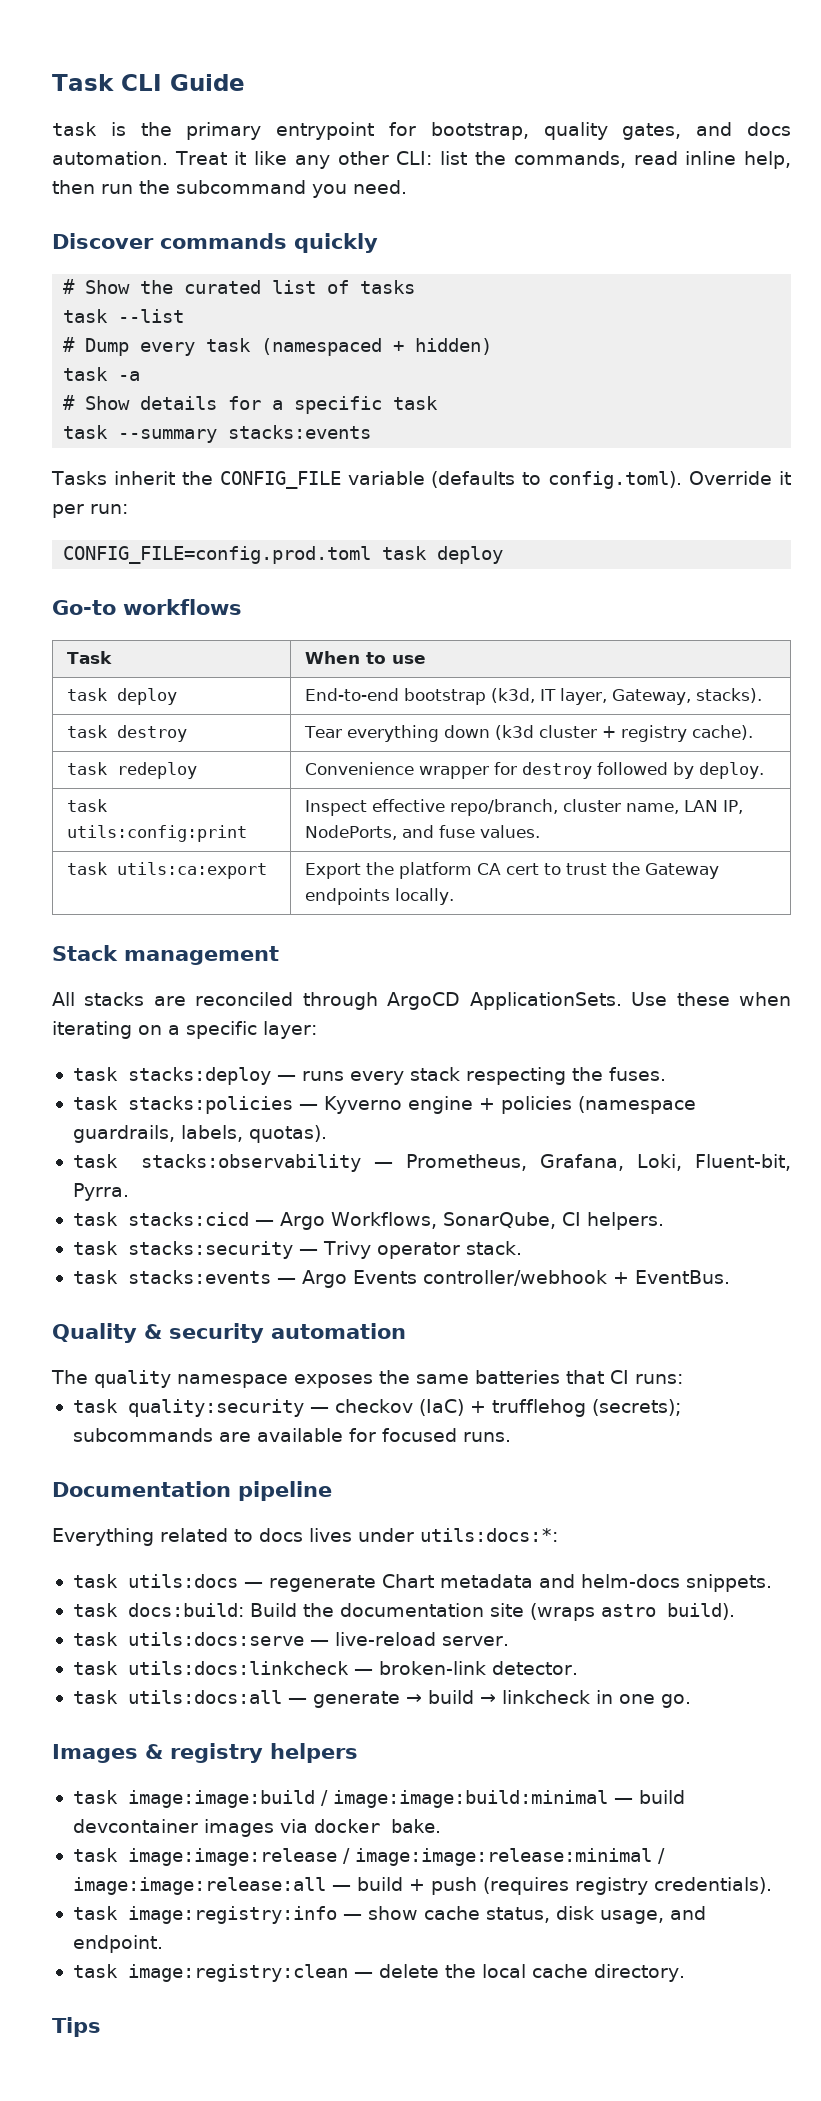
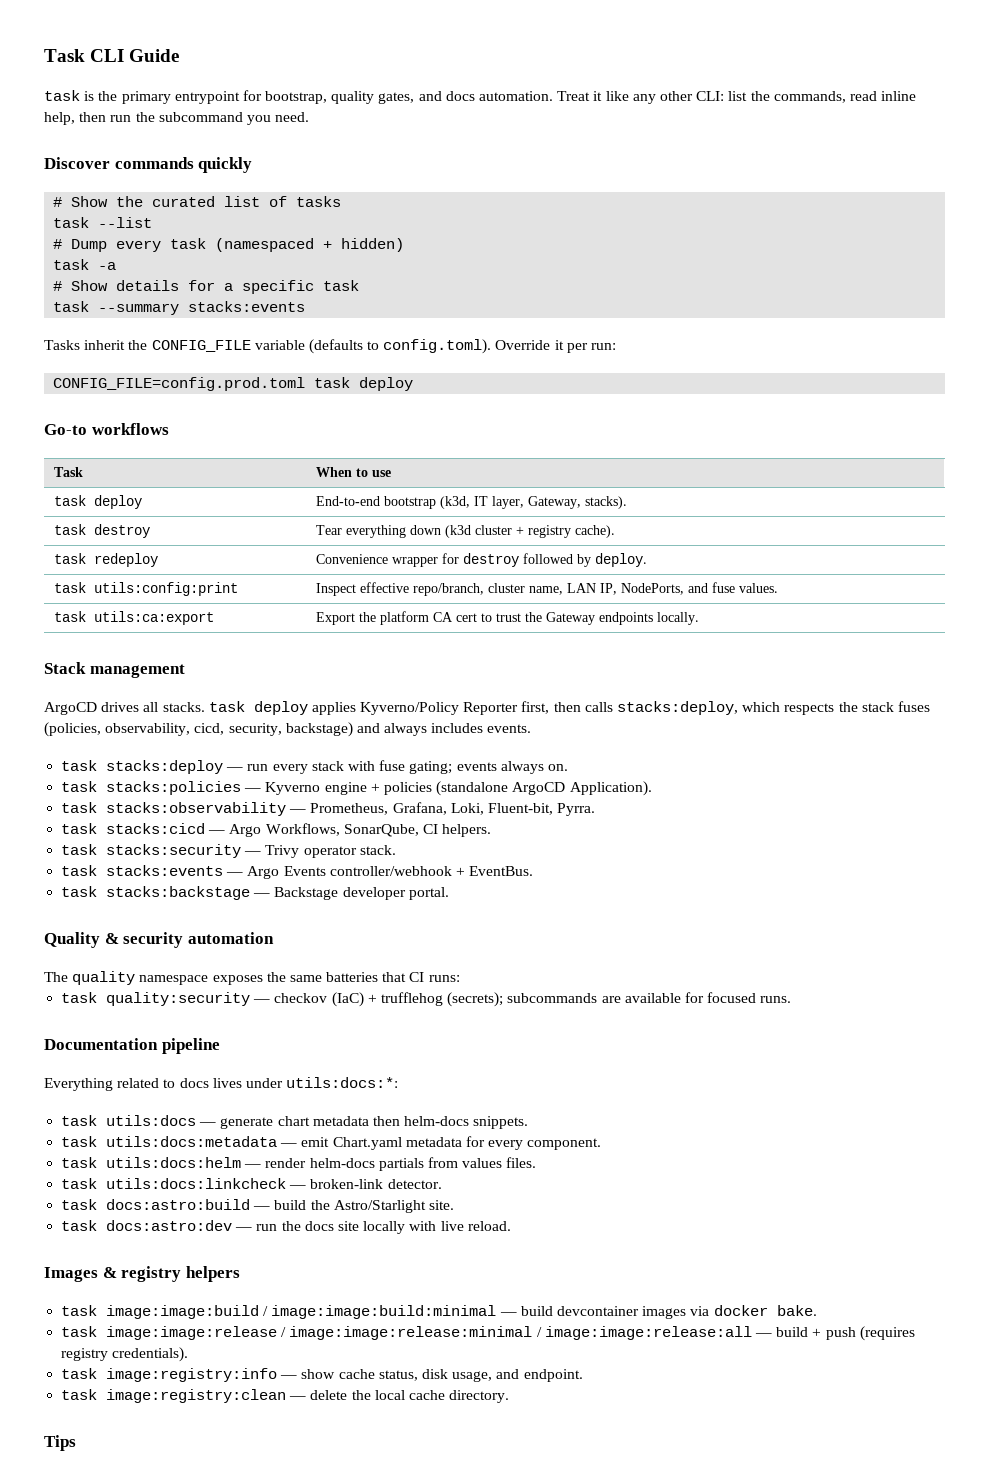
[52,992,792,1010] [52,1021,317,1039] All stacks are reconciled through ArgoCD ApplicationSets. Use these when iterating on a specific layer: -> [44,701,930,715] [44,722,532,737] ArgoCD drives all stacks. task deploy applies Kyverno/Policy Reporter first, then calls stacks:deploy, which respects the stack fuses (policies, observability, cicd, security, backstage) and always includes events.
[301,1071,344,1081] runs -> [247,764,269,771] run
[465,1067,666,1085] respecting the fuses. -> [347,760,568,774] with fuse gating; events always on.
[577,1096,696,1114] [72,1125,327,1143] (namespace guardrails, labels, quotas). -> [436,781,652,796] (standalone ArgoCD Application).
(730, 1277) none -> [61,886,449,900] // task stacks:backstage — Backstage developer portal.
[268,1574,575,1592] regenerate Chart metadata and -> [220,1116,400,1129] generate chart metadata then
[127,1603,735,1621] [72,1632,509,1646] docs:build: Build the documentation site (wraps astro build). // task utils:docs:serve — live-reload server. -> [106,1136,602,1150] [61,1157,537,1171] utils:docs:metadata — emit Chart.yaml metadata for every component. // task utils:docs:helm — render helm-docs partials from values files.
[127,1690,691,1708] utils:docs:all — generate → build → linkcheck in one go. -> [106,1199,454,1213] [61,1220,511,1234] docs:astro:build — build the Astro/Starlight site. // task docs:astro:dev — run the docs site locally with live reload.

